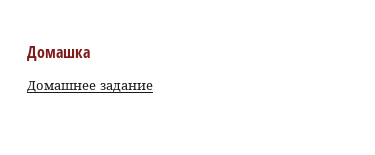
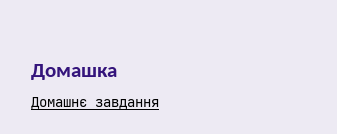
[27,81,153,93] Домашнее задание -> [31,97,159,109] Домашнє завдання

